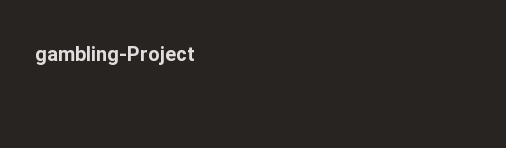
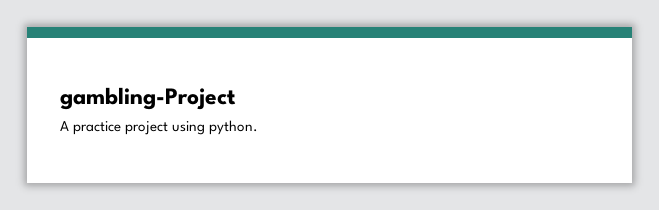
(195, 55) none -> [60,120,259,135] // A practice project using python.

